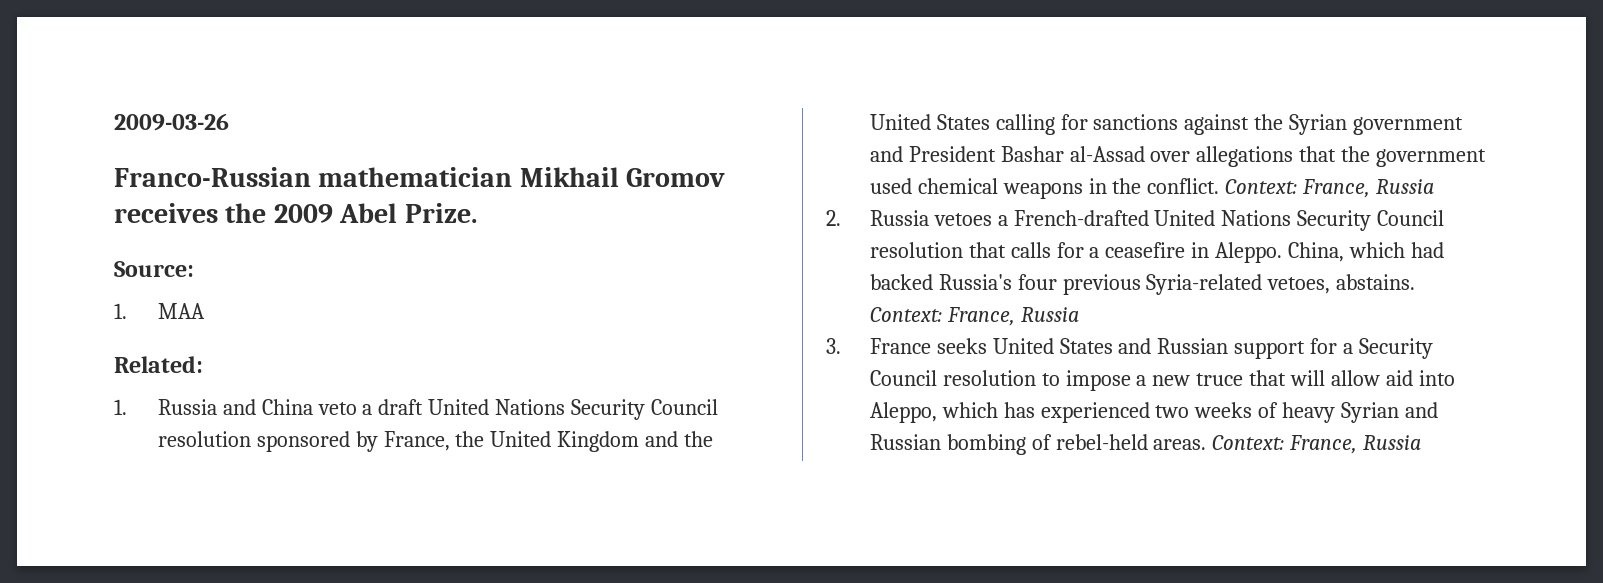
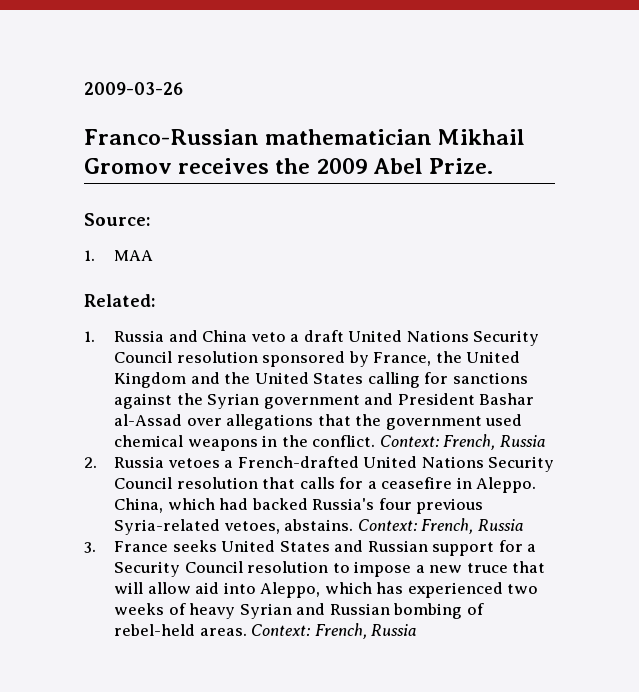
[1302,179,1371,198] France, -> [443,434,496,450] French,
[946,307,1015,326] France, -> [421,518,474,534] French,
[1289,435,1358,454] France, -> [314,623,367,639] French,

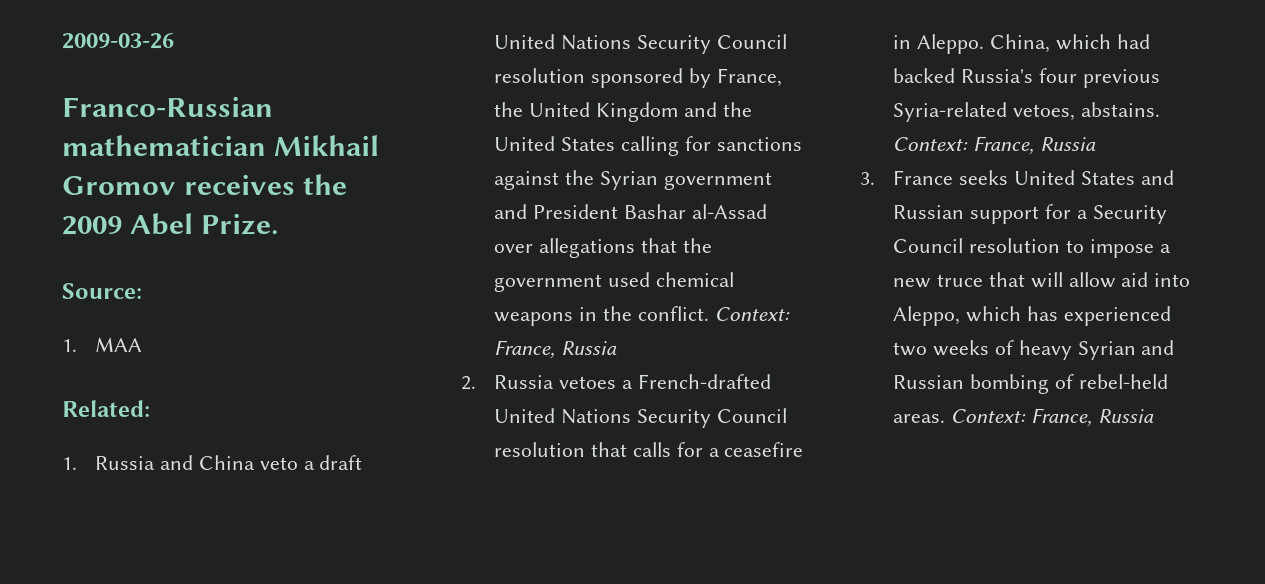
[443,434,496,450] French, -> [494,340,556,358] France,
[421,518,474,534] French, -> [973,136,1035,154] France,
[314,623,367,639] French, -> [1030,408,1092,426] France,

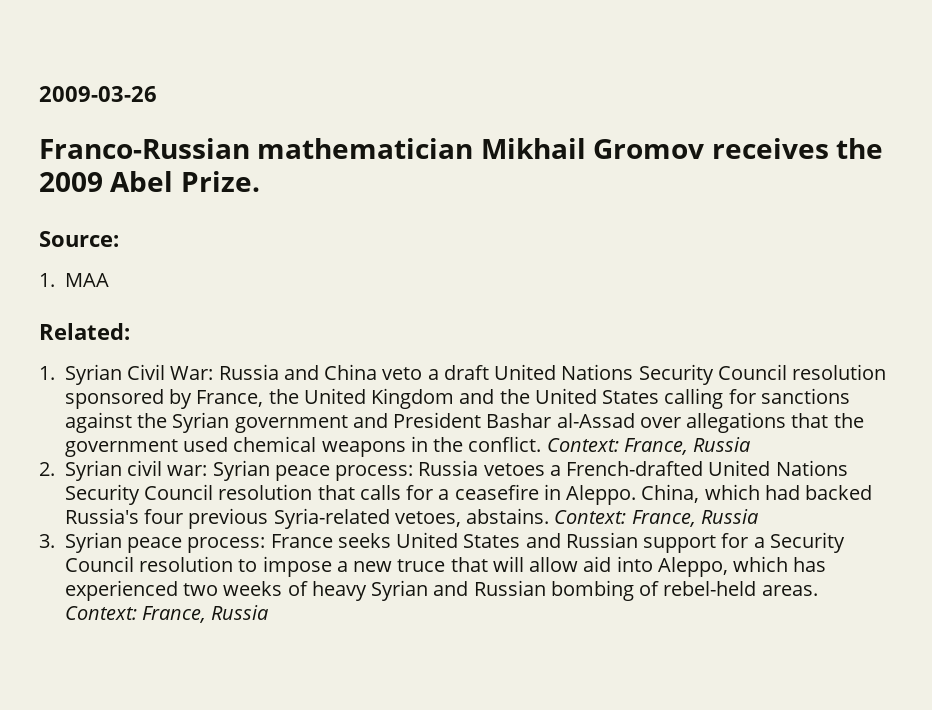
(77, 463) none -> [64,364,214,385] Syrian Civil War:
(476, 383) none -> [64,460,414,481] Syrian civil war: Syrian peace process:
(875, 178) none -> [64,532,266,553] Syrian peace process:

